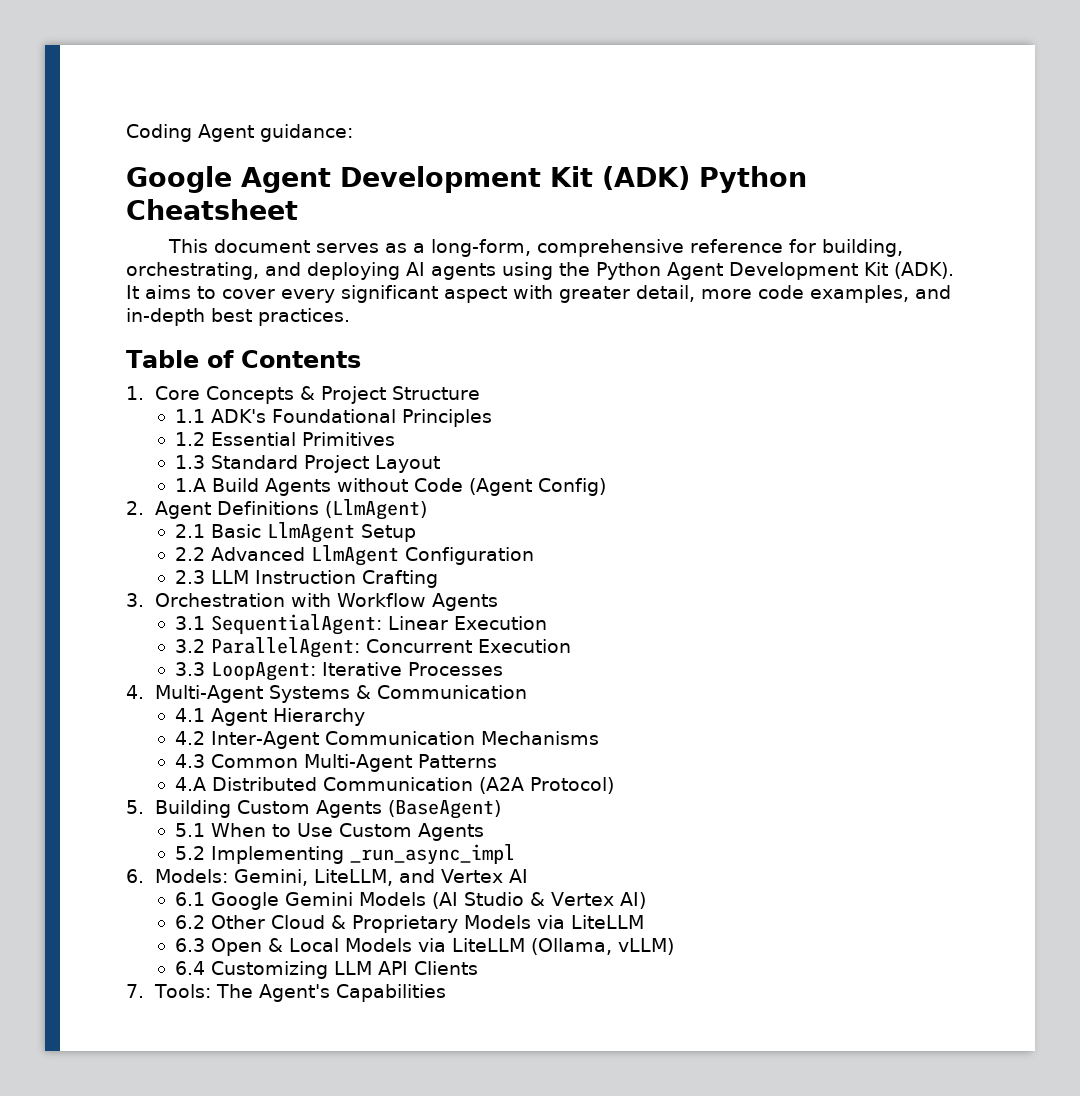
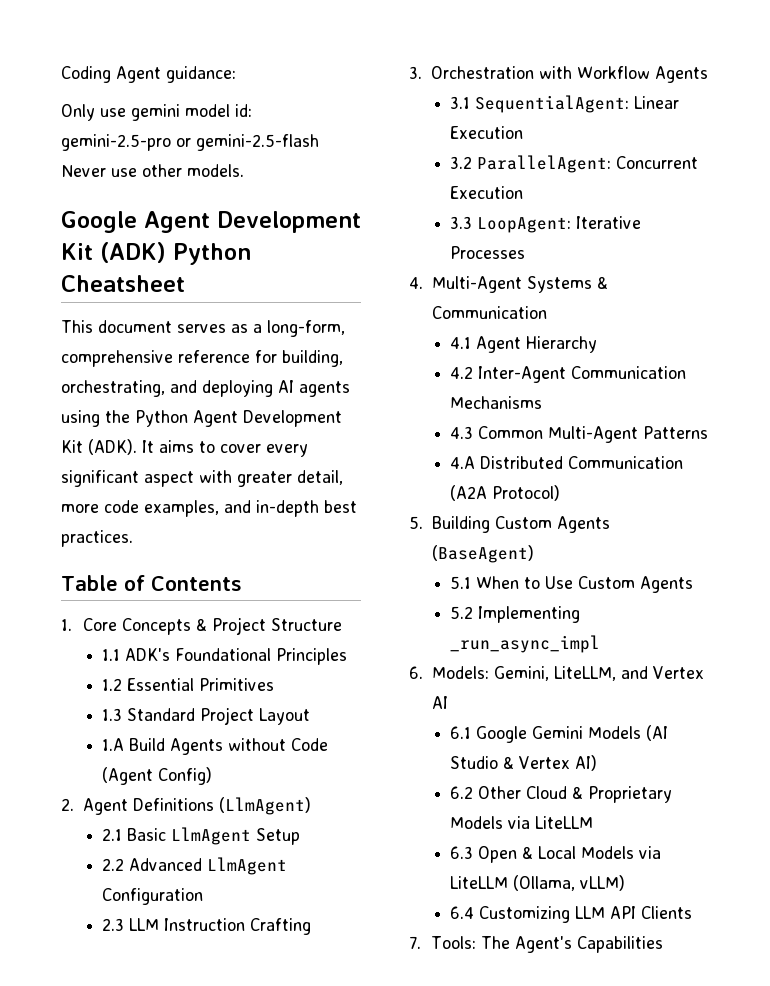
(353, 133) none -> [61,104,252,121] [61,134,319,151] [61,164,244,177] // Only use gemini model id: gemini-2.5-pro or gemini-2.5-flash Never use other models.

